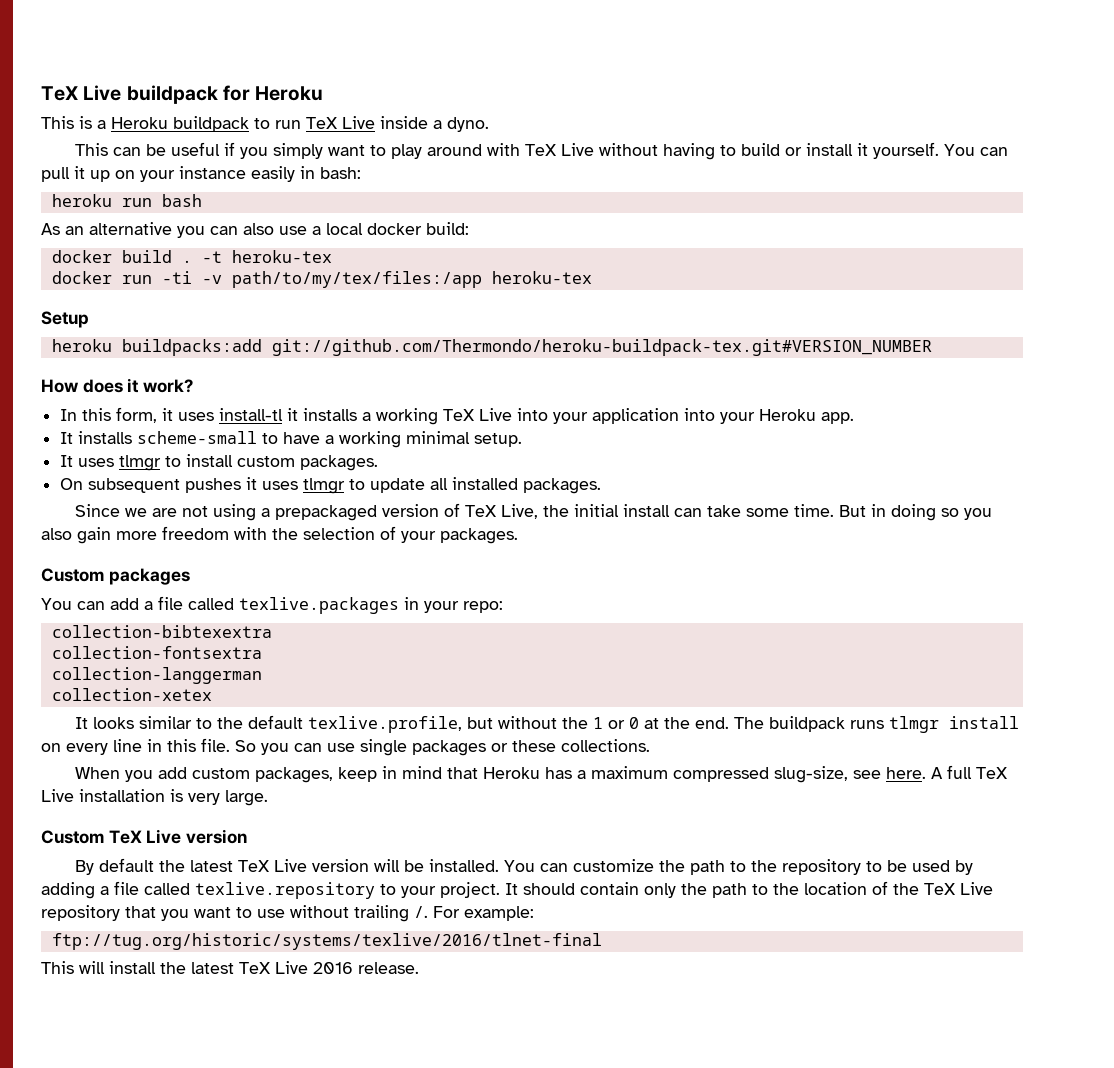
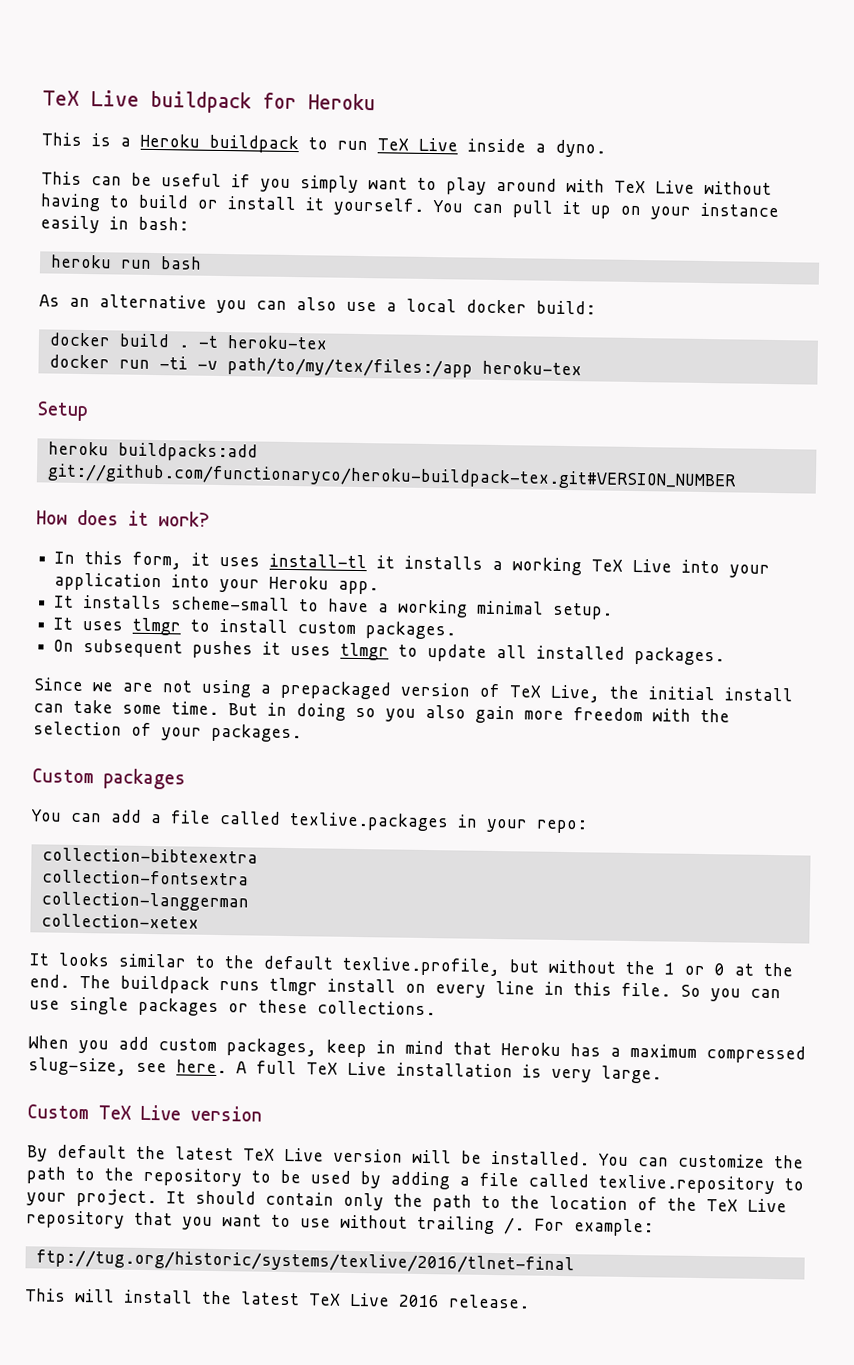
[271,339,932,356] git://github.com/Thermondo/heroku-buildpack-tex.git#VERSION_NUMBER -> [46,463,737,491] git://github.com/functionaryco/heroku-buildpack-tex.git#VERSION_NUMBER

